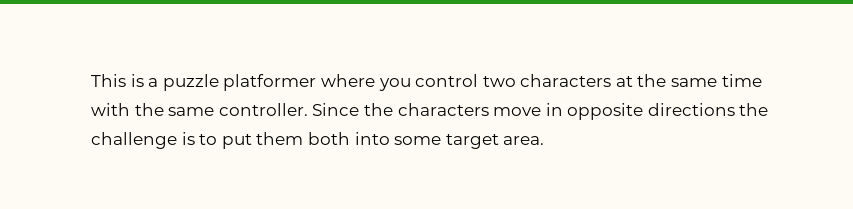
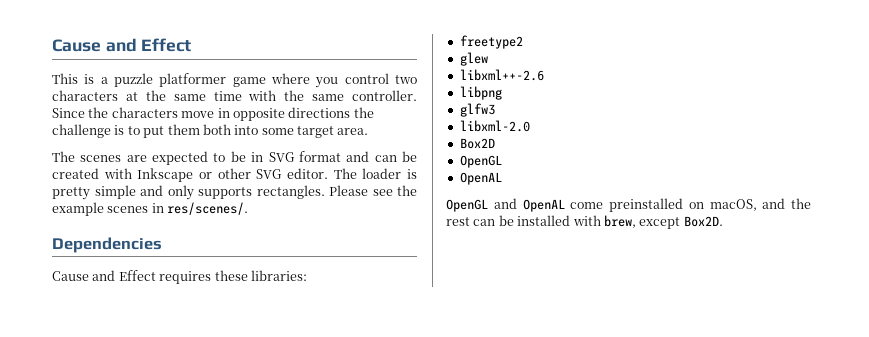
(91, 80) none -> [52,38,192,52] Cause and Effect //
(317, 82) none -> [232,77,266,87] game
(545, 140) none -> [52,151,418,165] [52,168,417,182] [52,185,417,200] [52,202,249,216] [52,237,162,253] [52,270,307,284] [459,35,523,49] [459,52,488,66] [459,69,544,81] [459,86,502,100] [459,103,495,117] [459,120,530,132] [459,138,495,149] [459,155,502,168] [459,172,502,185] [446,198,811,212] [446,215,723,229] // The scenes are expected to be in SVG format and can be created with Inkscape or other SVG editor. The loader is pretty simple and only supports rectangles. Please see the example scenes in res/scenes/. // Dependencies // Cause and Effect requires these libraries: // freetype2 // glew // libxml++-2.6 // libpng // glfw3 // libxml-2.0 // Box2D // OpenGL // OpenAL // OpenGL and OpenAL come preinstalled on macOS, and the rest can be installed with brew, except Box2D.

